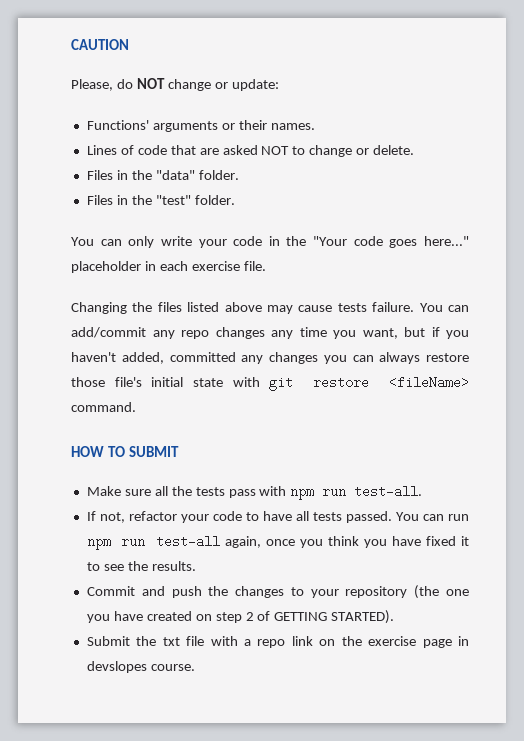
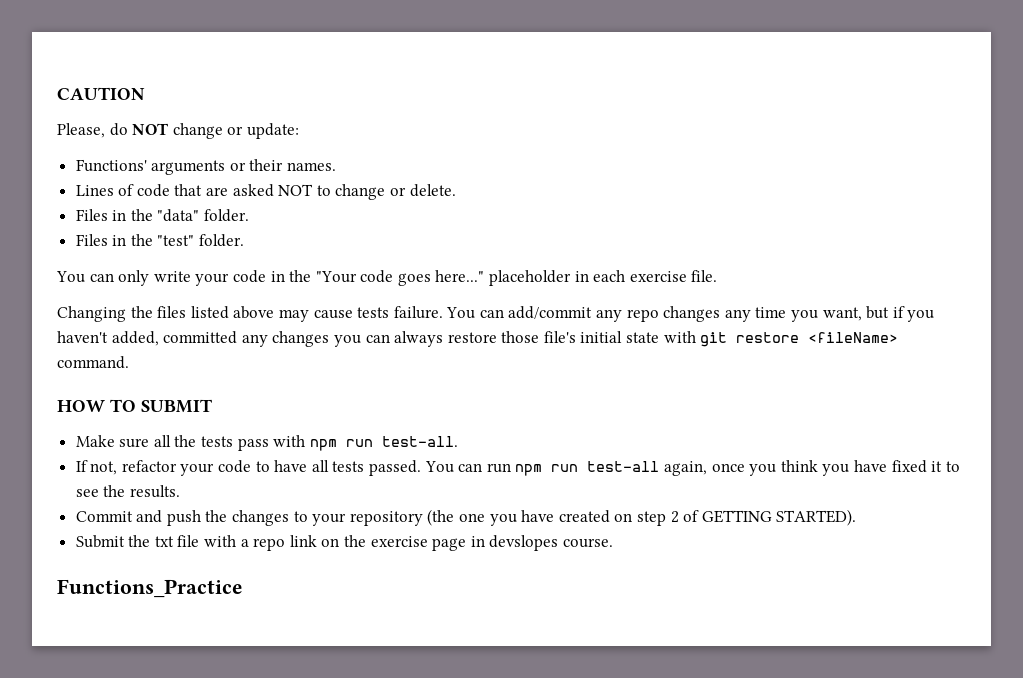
(195, 667) none -> [57,579,243,598] // Functions_Practice

